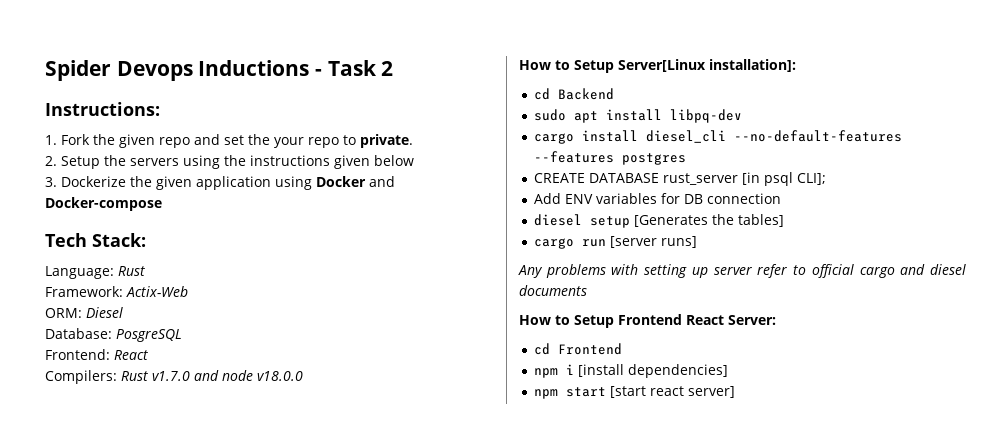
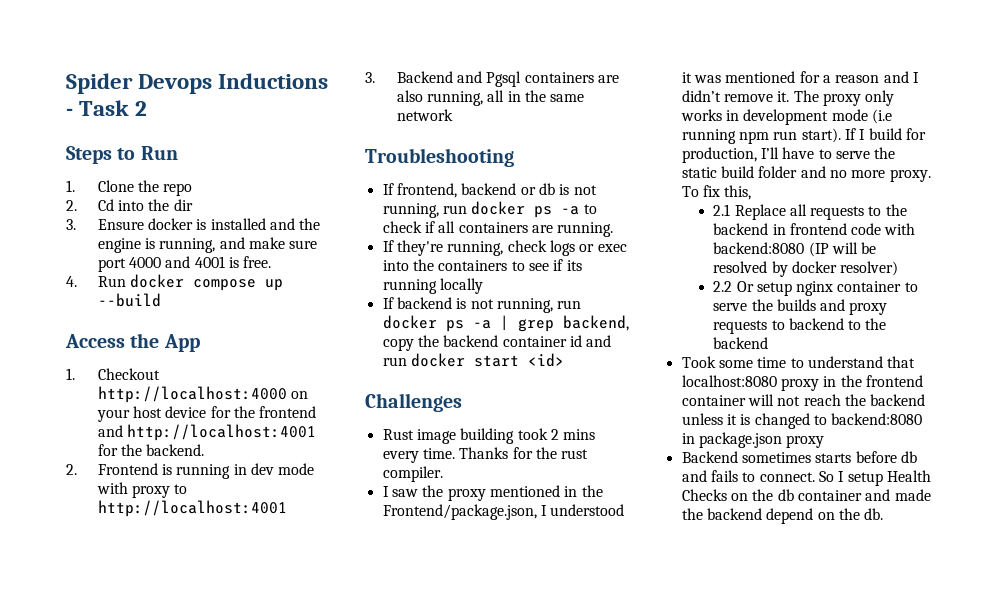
[45,102,160,116] [45,134,413,148] [45,155,414,169] [45,176,395,190] [45,197,162,211] [45,233,146,247] [45,266,145,279] [45,286,188,297] [45,307,123,318] [45,328,182,342] [45,349,148,360] [45,370,303,384] [519,59,796,73] [533,88,614,100] [533,109,742,123] [533,130,902,144] [533,151,686,165] [533,172,826,186] [533,193,781,204] [533,214,784,228] [533,236,697,249] [518,264,967,278] [519,285,587,296] [519,314,776,328] [533,343,622,355] [533,364,728,378] [533,386,735,399] Instructions: // 1. Fork the given repo and set the your repo to private. // 2. Setup the servers using the instructions given below // 3. Dockerize the given application using Docker and Docker-compose // Tech Stack: // Language: Rust // Framework: Actix-Web // ORM: Diesel // Database: PosgreSQL // Frontend: React // Compilers: Rust v1.7.0 and node v18.0.0 // How to Setup Server[Linux installation]: // cd Backend // sudo apt install libpq-dev // cargo install diesel_cli --no-default-features --features postgres // CREATE DATABASE rust_server [in psql CLI]; // Add ENV variables for DB connection // diesel setup [Generates the tables] // cargo run [server runs] // Any problems with setting up server refer to official cargo and diesel documents // How to Setup Frontend React Server: // cd Frontend // npm i [install dependencies] // npm start [start react server] -> [66,146,178,164] [66,180,193,196] [66,199,193,211] [66,218,321,230] [97,237,318,253] [97,256,272,272] [66,274,283,291] [97,293,161,307] [65,333,200,352] [66,368,160,380] [97,386,308,403] [96,406,317,422] [97,424,316,441] [97,444,205,456] [66,463,315,479] [96,482,188,498] [97,500,287,517] [365,71,619,87] [396,90,585,106] [396,109,453,121] [365,148,514,167] [382,183,597,198] [382,201,597,218] [382,221,614,237] [382,240,627,256] [382,259,582,271] [382,278,483,294] [382,297,582,313] [382,315,629,332] [382,335,612,351] [382,353,564,367] [365,393,462,412] [382,428,596,444] [382,447,589,463] [382,466,443,482] [382,485,603,501] [382,504,625,520] [681,71,919,83] [681,90,895,106] [680,109,892,125] [681,128,926,144] [681,147,896,163] [681,166,931,182] [681,185,752,200] [713,204,907,220] [713,223,916,235] [713,242,877,257] [713,261,899,277] [713,281,918,296] [713,299,888,315] [713,318,887,334] [713,337,769,349] [681,356,916,368] [681,375,923,391] [681,394,926,406] [681,413,923,429] [681,432,825,448] [681,451,917,463] [681,470,931,486] [681,489,931,501] [681,508,884,524] Steps to Run // 1. Clone the repo // 2. Cd into the dir // 3. Ensure docker is installed and the engine is running, and make sure port 4000 and 4001 is free. // 4. Run docker compose up --build // Access the App // 1. Checkout http://localhost:4000 on your host device for the frontend and http://localhost:4001 for the backend. // 2. Frontend is running in dev mode with proxy to http://localhost:4001 // 3. Backend and Pgsql containers are also running, all in the same network // Troubleshooting // If frontend, backend or db is not running, run docker ps -a to check if all containers are running. // If they're running, check logs or exec into the containers to see if its running locally // If backend is not running, run docker ps -a | grep backend, copy the backend container id and run docker start <id> // Challenges // Rust image building took 2 mins every time. Thanks for the rust compiler. // I saw the proxy mentioned in the Frontend/package.json, I understood it was mentioned for a reason and I didn’t remove it. The proxy only works in development mode (i.e running npm run start). If I build for production, I’ll have to serve the static build folder and no more proxy. To fix this, // 2.1 Replace all requests to the backend in frontend code with backend:8080 (IP will be resolved by docker resolver) // 2.2 Or setup nginx container to serve the builds and proxy requests to backend to the backend // Took some time to understand that localhost:8080 proxy in the frontend container will not reach the backend unless it is changed to backend:8080 in package.json proxy // Backend sometimes starts before db and fails to connect. So I setup Health Checks on the db container and made the backend depend on the db.

